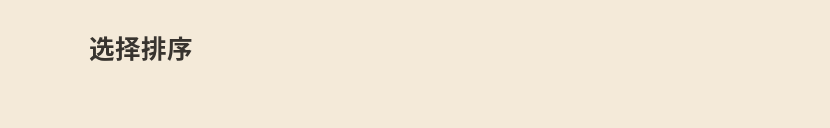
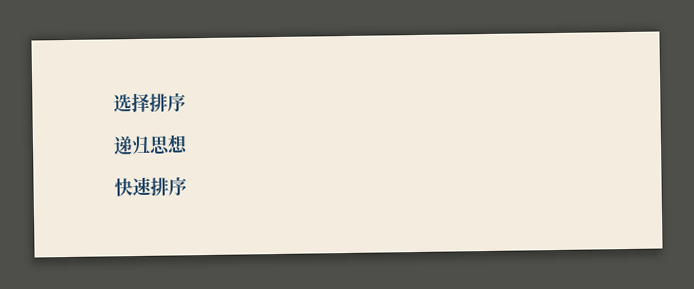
(193, 48) none -> [113,134,188,156] [114,176,187,197] // 递归思想 // 快速排序

